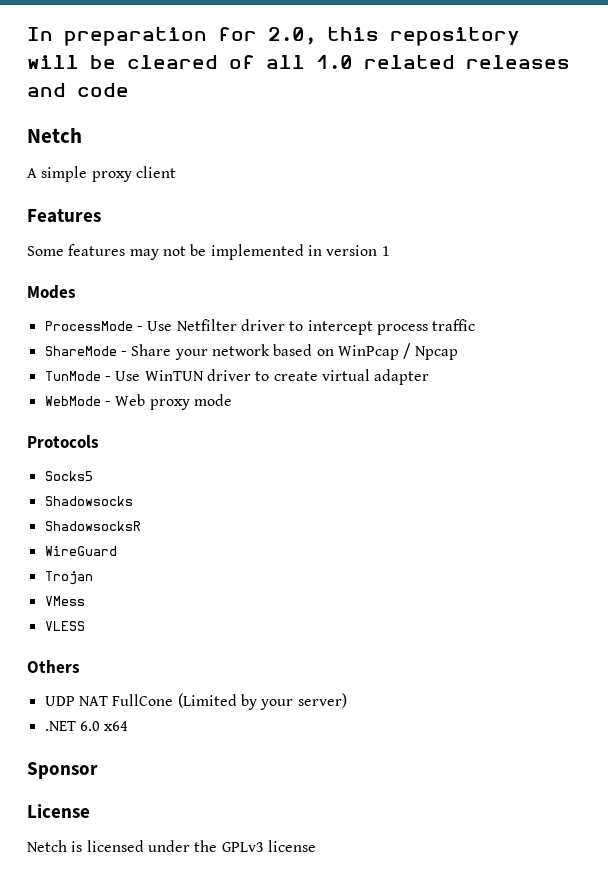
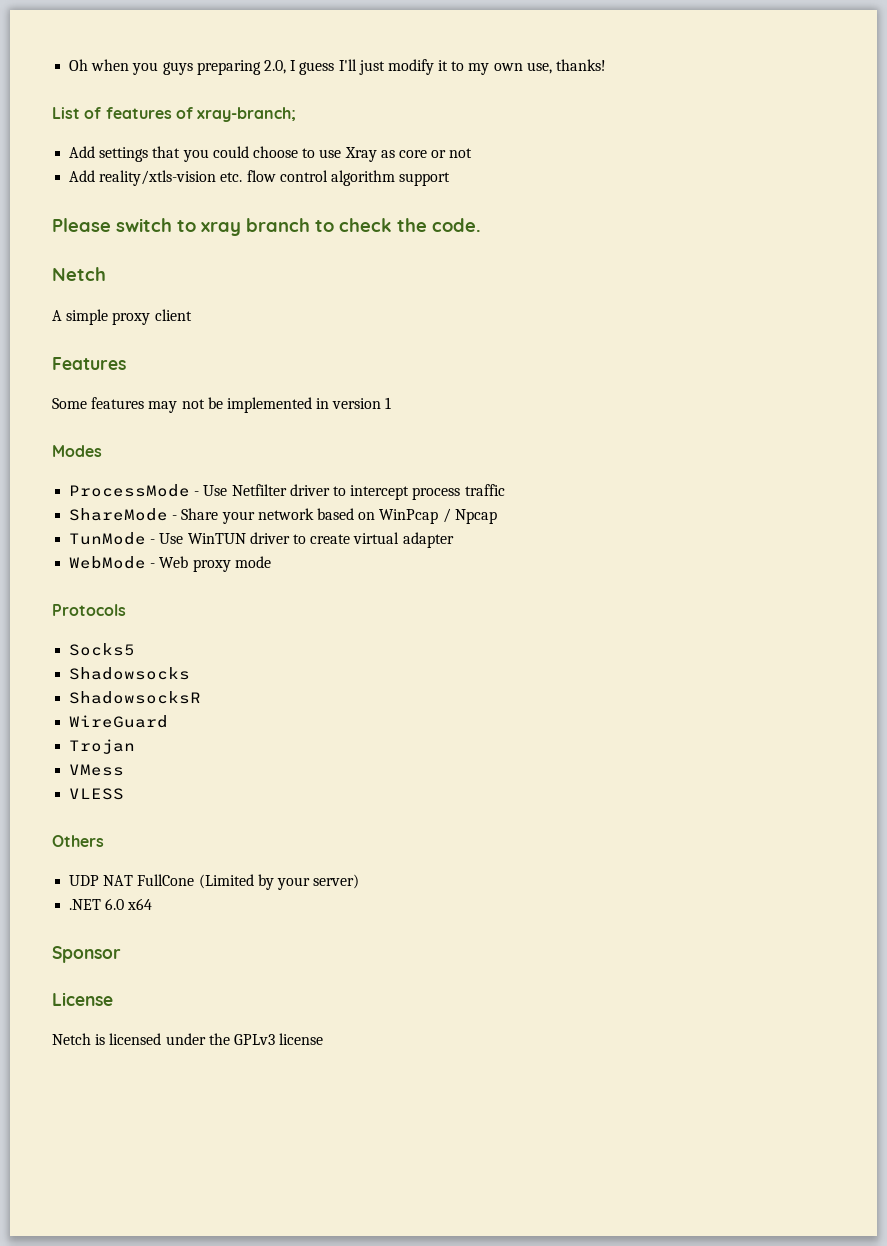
[27,27,520,46] [27,55,570,69] [27,83,129,97] In preparation for 2.0, this repository will be cleared of all 1.0 related releases and code -> [69,59,607,75] [52,107,297,122] [69,146,473,162] [69,170,451,186] [52,218,481,236] Oh when you guys preparing 2.0, I guess I'll just modify it to my own use, thanks! // List of features of xray-branch; // Add settings that you could choose to use Xray as core or not // Add reality/xtls-vision etc. flow control algorithm support // Please switch to xray branch to check the code.

